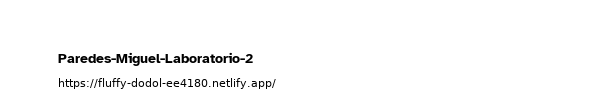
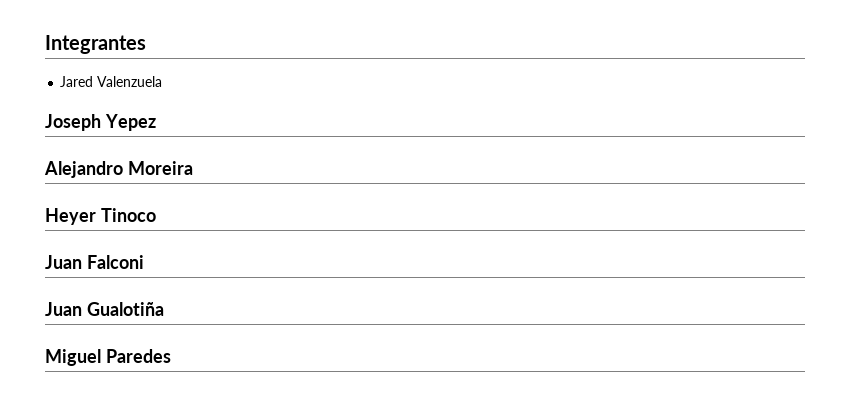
[58,52,253,66] [58,78,276,89] Paredes-Miguel-Laboratorio-2 // https://fluffy-dodol-ee4180.netlify.app/ -> [45,35,146,54] [60,76,163,87] [45,114,156,131] [44,161,193,178] [45,208,156,225] [45,255,144,269] [45,302,164,316] [45,349,171,366] Integrantes // Jared Valenzuela // Joseph Yepez // Alejandro Moreira // Heyer Tinoco // Juan Falconi // Juan Gualotiña // Miguel Paredes

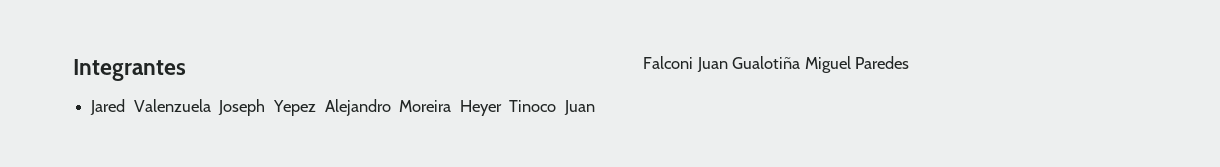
(163, 81) // -> (211, 105) none
(156, 122) // -> (316, 108) none
(193, 168) // -> (452, 106) none
(156, 215) // -> (557, 106) none
(144, 262) // -> (694, 62) none
(164, 309) // -> (801, 62) none

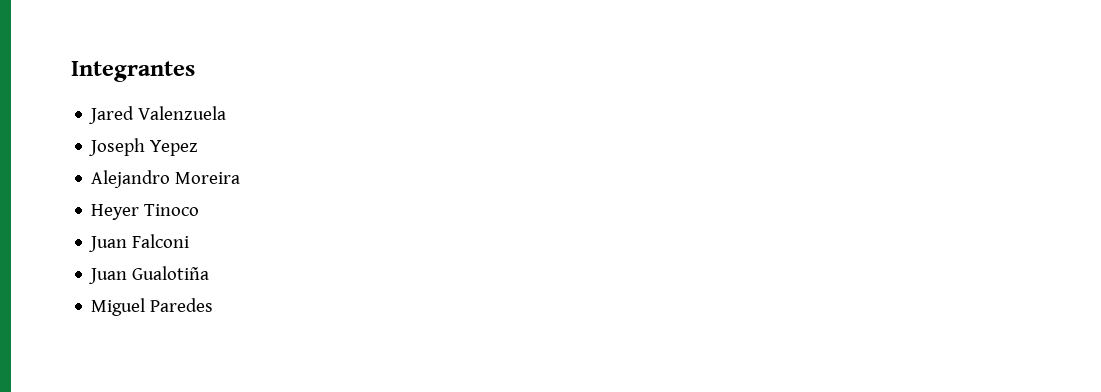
(211, 105) none -> (227, 113) //
(316, 108) none -> (199, 148) //
(452, 106) none -> (241, 178) //
(557, 106) none -> (200, 210) //
(694, 62) none -> (190, 241) //
(801, 62) none -> (210, 273) //

